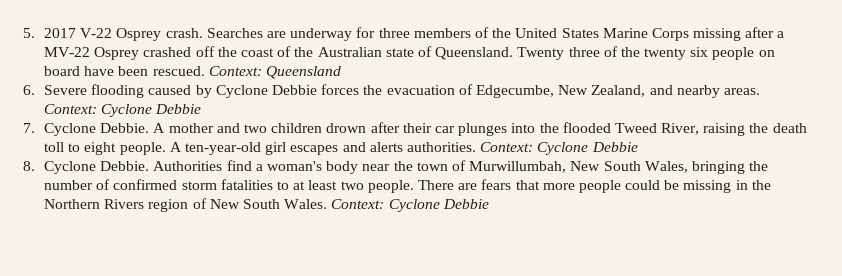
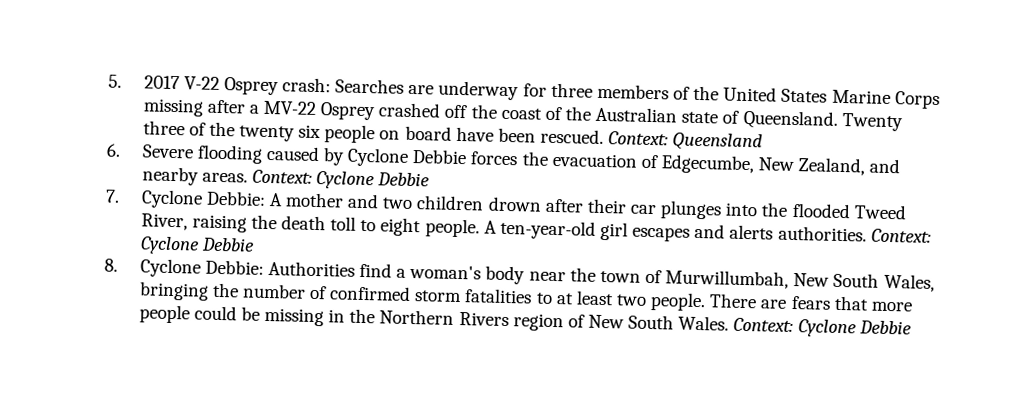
[165,28,203,38] crash. -> [282,77,332,93] crash:
[100,123,150,133] Debbie. -> [205,190,266,206] Debbie:
[100,161,150,171] Debbie. -> [204,259,264,275] Debbie:

